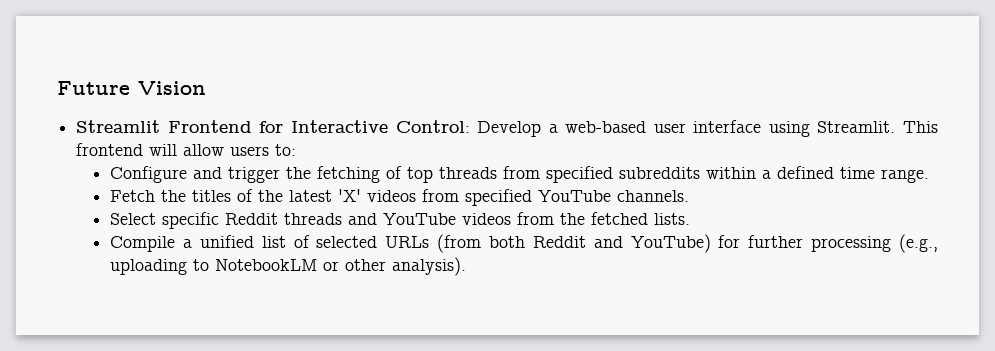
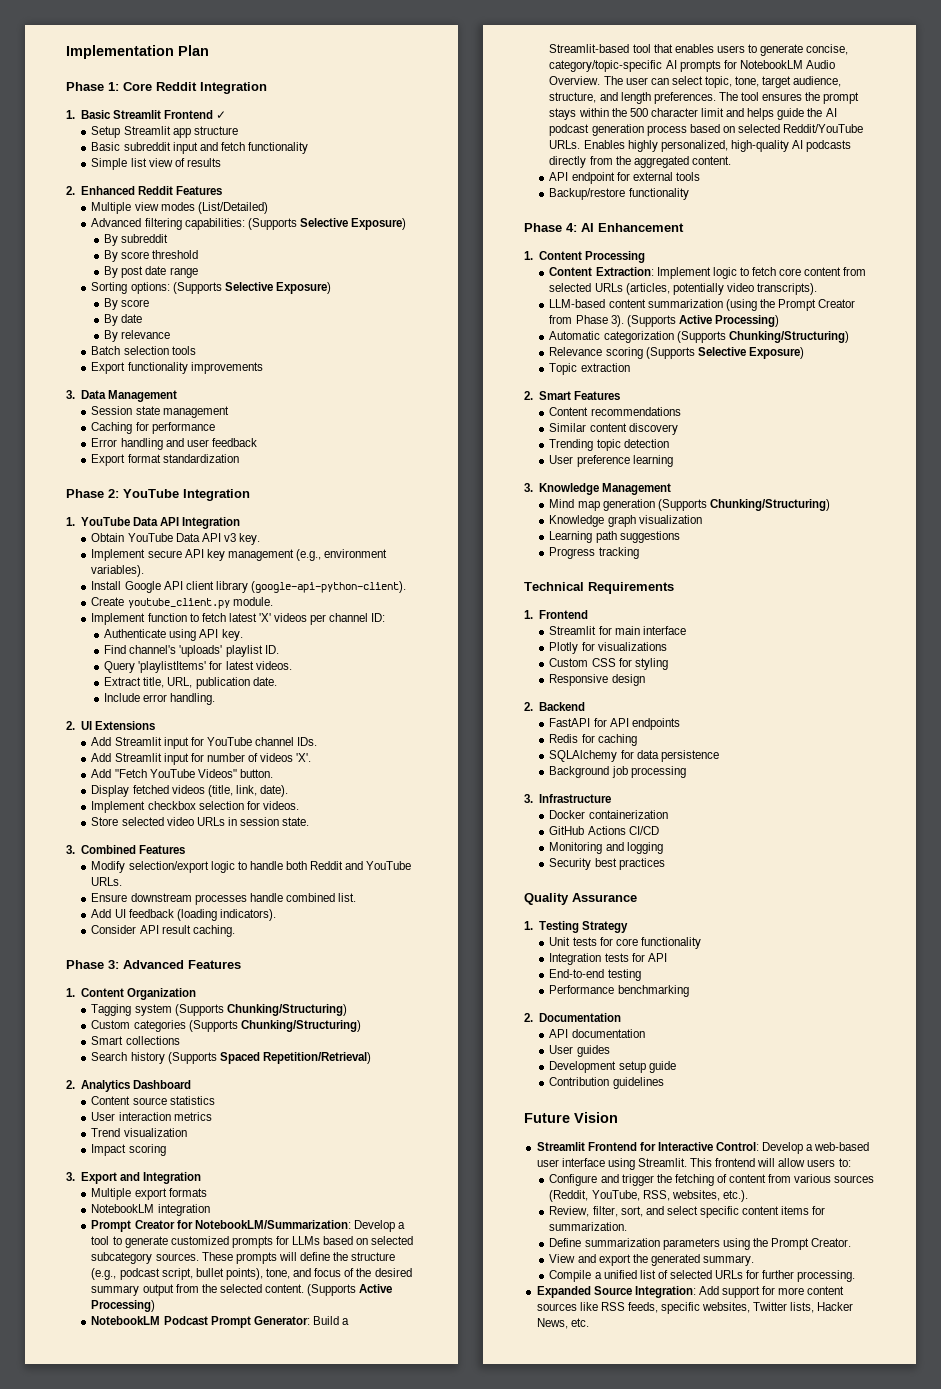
(57, 88) none -> [66,45,209,59] [66,82,267,94] [66,110,227,119] [91,126,238,138] [91,142,308,154] [91,158,221,170] [66,186,222,195] [91,202,268,214] [91,218,406,230] [104,234,169,246] [104,250,199,262] [104,266,198,278] [91,282,331,294] [104,298,150,310] [104,314,143,326] [104,330,171,342] [91,346,196,355] [91,362,263,374] [66,390,177,402] [91,406,229,418] [91,422,215,434] [91,438,257,450] [91,454,239,466] [66,489,250,501] [66,517,241,529] [91,533,260,545] [91,549,388,561] [91,565,145,577] [91,581,406,593] [91,597,273,609] [91,613,386,625] [104,629,243,641] [104,645,279,657] [104,661,292,673] [104,677,277,689] [104,693,216,705] [66,721,155,730] [91,737,318,749] [91,753,312,765] [91,769,273,778] [91,785,288,797] [91,801,299,813] [91,817,310,826] [66,845,185,854] [91,861,412,873] [91,877,123,886] [91,893,356,905] [91,909,276,921] [91,925,235,937] [66,960,241,969] [66,988,196,1000] [91,1004,347,1016] [91,1020,361,1032] [91,1036,180,1045] [91,1052,371,1064] [66,1080,191,1092] [91,1096,215,1105] [91,1112,212,1121] [91,1128,187,1137] [91,1144,166,1156] [66,1172,201,1184] [91,1188,207,1200] [91,1204,210,1216] [91,1220,405,1232] [91,1236,414,1248] [91,1252,396,1264] [91,1268,412,1280] [91,1284,393,1296] [91,1300,156,1312] [91,1316,349,1328] [549,44,849,56] [549,60,835,72] [549,76,842,88] [549,92,860,104] [549,108,837,120] [549,124,864,136] [549,140,852,152] [549,156,731,168] [549,172,700,184] [549,188,689,200] [524,223,684,232] [524,251,645,263] [549,267,867,279] [549,283,817,295] [549,299,856,311] [549,315,779,327] [549,331,849,343] [549,347,804,359] [549,363,630,375] [524,391,620,400] [549,407,681,416] [549,423,678,435] [549,439,669,451] [549,455,673,467] [524,483,671,495] [549,499,830,511] [549,515,702,527] [549,531,680,543] [549,547,639,559] [524,582,674,594] [524,610,588,619] [549,626,686,635] [549,642,667,654] [549,658,668,670] [549,674,645,686] [524,702,585,711] [549,718,680,730] [549,734,637,746] [549,750,719,762] [549,766,686,778] [524,794,611,803] [549,810,668,819] [549,826,659,835] [549,842,663,854] [549,858,665,870] [524,893,637,905] [524,921,628,933] [549,937,701,949] [549,953,667,965] [549,969,641,981] [549,985,689,997] [524,1013,621,1022] [549,1029,645,1038] [549,1045,610,1057] [549,1061,676,1073] [549,1077,664,1089] Implementation Plan // Phase 1: Core Reddit Integration // 1. Basic Streamlit Frontend ✓ // Setup Streamlit app structure // Basic subreddit input and fetch functionality // Simple list view of results // 2. Enhanced Reddit Features // Multiple view modes (List/Detailed) // Advanced filtering capabilities: (Supports Selective Exposure) // By subreddit // By score threshold // By post date range // Sorting options: (Supports Selective Exposure) // By score // By date // By relevance // Batch selection tools // Export functionality improvements // 3. Data Management // Session state management // Caching for performance // Error handling and user feedback // Export format standardization // Phase 2: YouTube Integration // 1. YouTube Data API Integration // Obtain YouTube Data API v3 key. // Implement secure API key management (e.g., environment variables). // Install Google API client library (google-api-python-client). // Create youtube_client.py module. // Implement function to fetch latest 'X' videos per channel ID: // Authenticate using API key. // Find channel's 'uploads' playlist ID. // Query 'playlistItems' for latest videos. // Extract title, URL, publication date. // Include error handling. // 2. UI Extensions // Add Streamlit input for YouTube channel IDs. // Add Streamlit input for number of videos 'X'. // Add "Fetch YouTube Videos" button. // Display fetched videos (title, link, date). // Implement checkbox selection for videos. // Store selected video URLs in session state. // 3. Combined Features // Modify selection/export logic to handle both Reddit and YouTube URLs. // Ensure downstream processes handle combined list. // Add UI feedback (loading indicators). // Consider API result caching. // Phase 3: Advanced Features // 1. Content Organization // Tagging system (Supports Chunking/Structuring) // Custom categories (Supports Chunking/Structuring) // Smart collections // Search history (Supports Spaced Repetition/Retrieval) // 2. Analytics Dashboard // Content source statistics // User interaction metrics // Trend visualization // Impact scoring // 3. Export and Integration // Multiple export formats // NotebookLM integration // Prompt Creator for NotebookLM/Summarization: Develop a tool to generate customized prompts for LLMs based on selected subcategory sources. These prompts will define the structure (e.g., podcast script, bullet points), tone, and focus of the desired summary output from the selected content. (Supports Active Processing) // NotebookLM Podcast Prompt Generator: Build a Streamlit-based tool that enables users to generate concise, category/topic-specific AI prompts for NotebookLM Audio Overview. The user can select topic, tone, target audience, structure, and length preferences. The tool ensures the prompt stays within the 500 character limit and helps guide the AI podcast generation process based on selected Reddit/YouTube URLs. Enables highly personalized, high-quality AI podcasts directly from the aggregated content. // API endpoint for external tools // Backup/restore functionality // Phase 4: AI Enhancement // 1. Content Processing // Content Extraction: Implement logic to fetch core content from selected URLs (articles, potentially video transcripts). // LLM-based content summarization (using the Prompt Creator from Phase 3). (Supports Active Processing) // Automatic categorization (Supports Chunking/Structuring) // Relevance scoring (Supports Selective Exposure) // Topic extraction // 2. Smart Features // Content recommendations // Similar content discovery // Trending topic detection // User preference learning // 3. Knowledge Management // Mind map generation (Supports Chunking/Structuring) // Knowledge graph visualization // Learning path suggestions // Progress tracking // Technical Requirements // 1. Frontend // Streamlit for main interface // Plotly for visualizations // Custom CSS for styling // Responsive design // 2. Backend // FastAPI for API endpoints // Redis for caching // SQLAlchemy for data persistence // Background job processing // 3. Infrastructure // Docker containerization // GitHub Actions CI/CD // Monitoring and logging // Security best practices // Quality Assurance // 1. Testing Strategy // Unit tests for core functionality // Integration tests for API // End-to-end testing // Performance benchmarking // 2. Documentation // API documentation // User guides // Development setup guide // Contribution guidelines //
[407,166,930,183] [110,189,690,206] [110,212,691,229] top threads from specified subreddits within a defined time range. // Fetch the titles of the latest 'X' videos from specified YouTube channels. // Select specific Reddit threads and YouTube videos from the fetched lists. -> [729,1174,875,1183] [549,1190,748,1202] [549,1206,826,1218] [549,1222,628,1231] [549,1238,852,1250] [549,1254,754,1266] content from various sources (Reddit, YouTube, RSS, websites, etc.). // Review, filter, sort, and select specific content items for summarization. // Define summarization parameters using the Prompt Creator. // View and export the generated summary.
[437,234,938,253] [110,257,467,276] (from both Reddit and YouTube) for further processing (e.g., uploading to NotebookLM or other analysis). -> [746,1270,856,1282] [536,1286,845,1298] [536,1302,854,1314] [536,1318,589,1329] for further processing. // Expanded Source Integration: Add support for more content sources like RSS feeds, specific websites, Twitter lists, Hacker News, etc.

